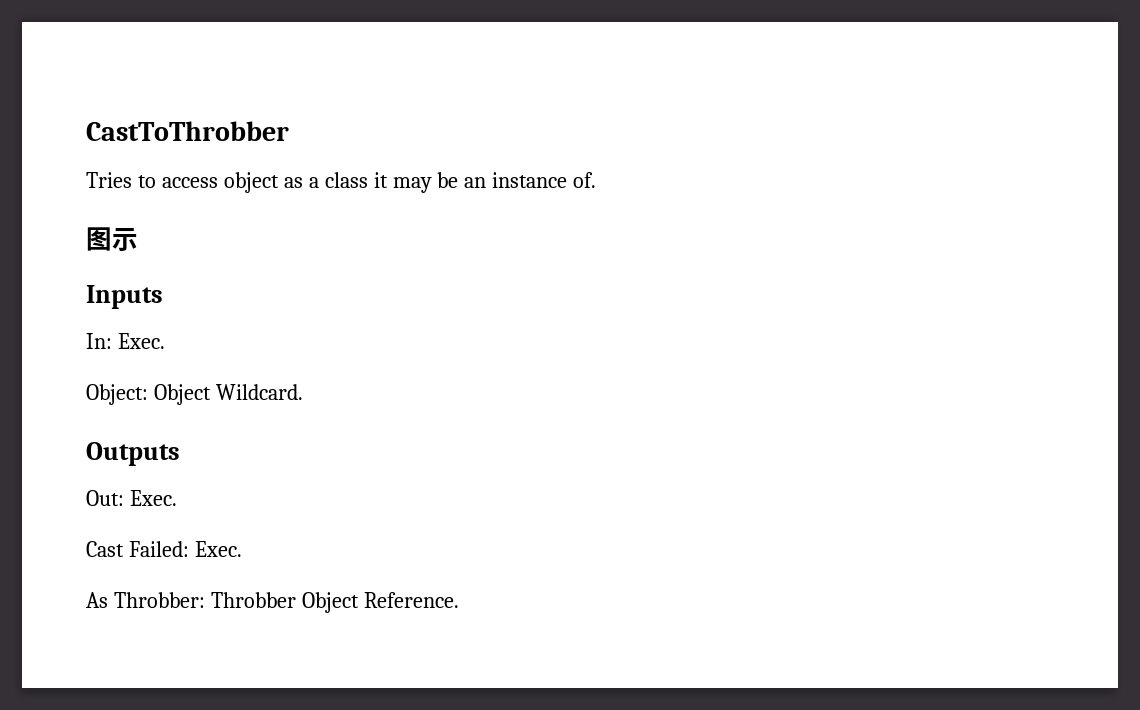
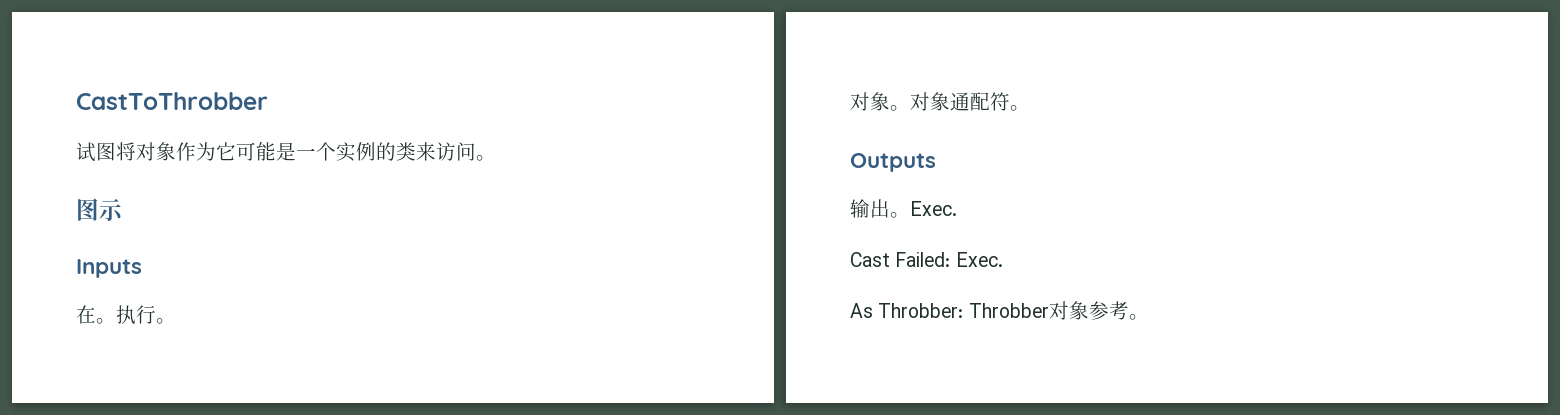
[86,172,597,193] [86,227,138,251] [86,285,163,309] [86,333,165,349] [86,384,303,405] Tries to access object as a class it may be an instance of. // 图示 // Inputs // In: Exec. // Object: Object Wildcard. -> [76,142,496,162] [76,198,123,221] [76,259,142,278] [76,305,176,325] [850,92,1030,111] 试图将对象作为它可能是一个实例的类来访问。 // 图示 // Inputs // 在。执行。 // 对象。对象通配符。
[86,490,124,506] Out: -> [850,199,910,218] 输出。
[301,592,459,613] Object Reference. -> [1048,301,1149,320] 对象参考。

